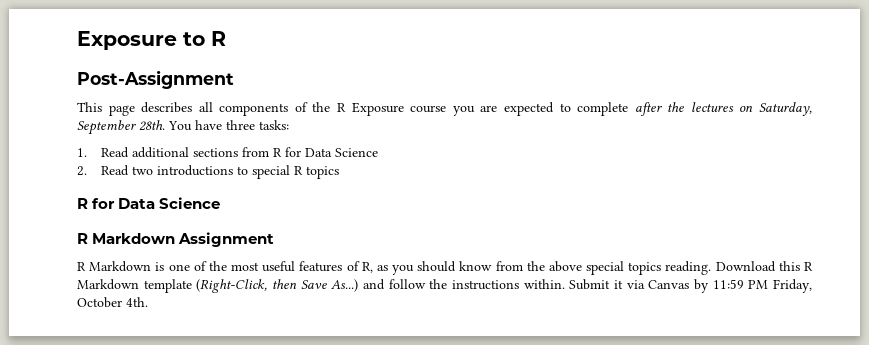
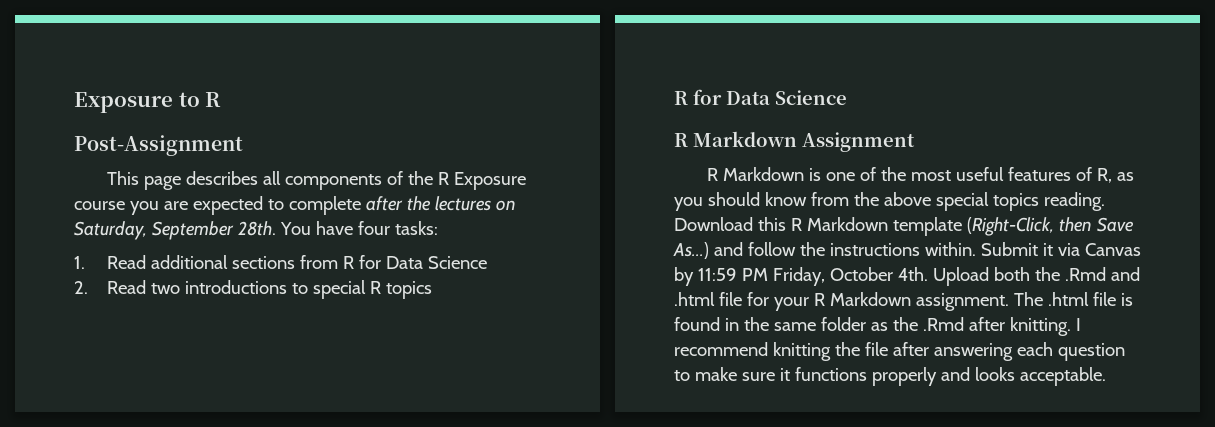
[226,120,255,130] three -> [357,221,390,235] four
(148, 302) none -> [932,267,1140,286] [674,292,1133,311] [674,317,1081,336] [674,342,1125,361] [674,367,1106,386] Upload both the .Rmd and .html file for your R Markdown assignment. The .html file is found in the same folder as the .Rmd after knitting. I recommend knitting the file after answering each question to make sure it functions properly and looks acceptable.

